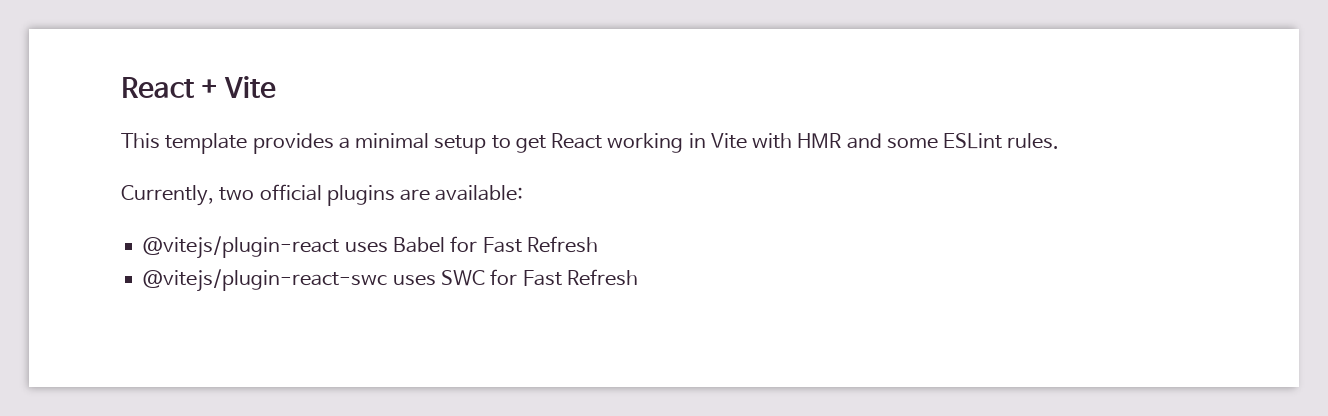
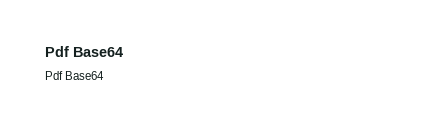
[121,76,276,98] [121,133,1060,154] [121,184,524,206] [142,236,598,259] [142,269,638,292] React + Vite // This template provides a minimal setup to get React working in Vite with HMR and some ESLint rules. // Currently, two official plugins are available: // @vitejs/plugin-react uses Babel for Fast Refresh // @vitejs/plugin-react-swc uses SWC for Fast Refresh -> [45,46,123,57] [45,71,105,80] Pdf Base64 // Pdf Base64

